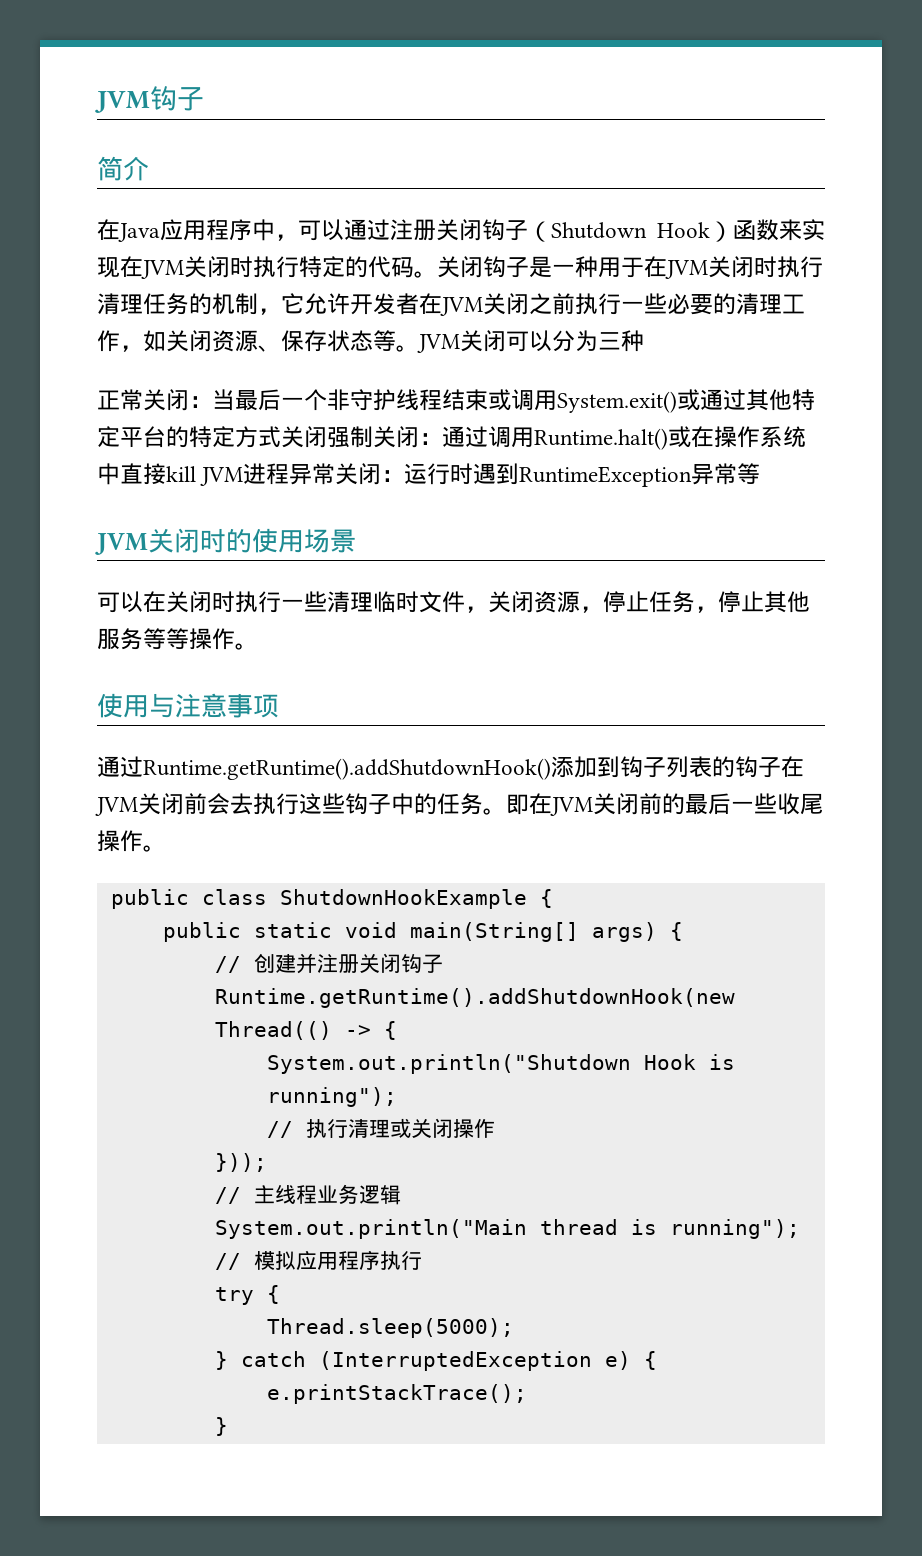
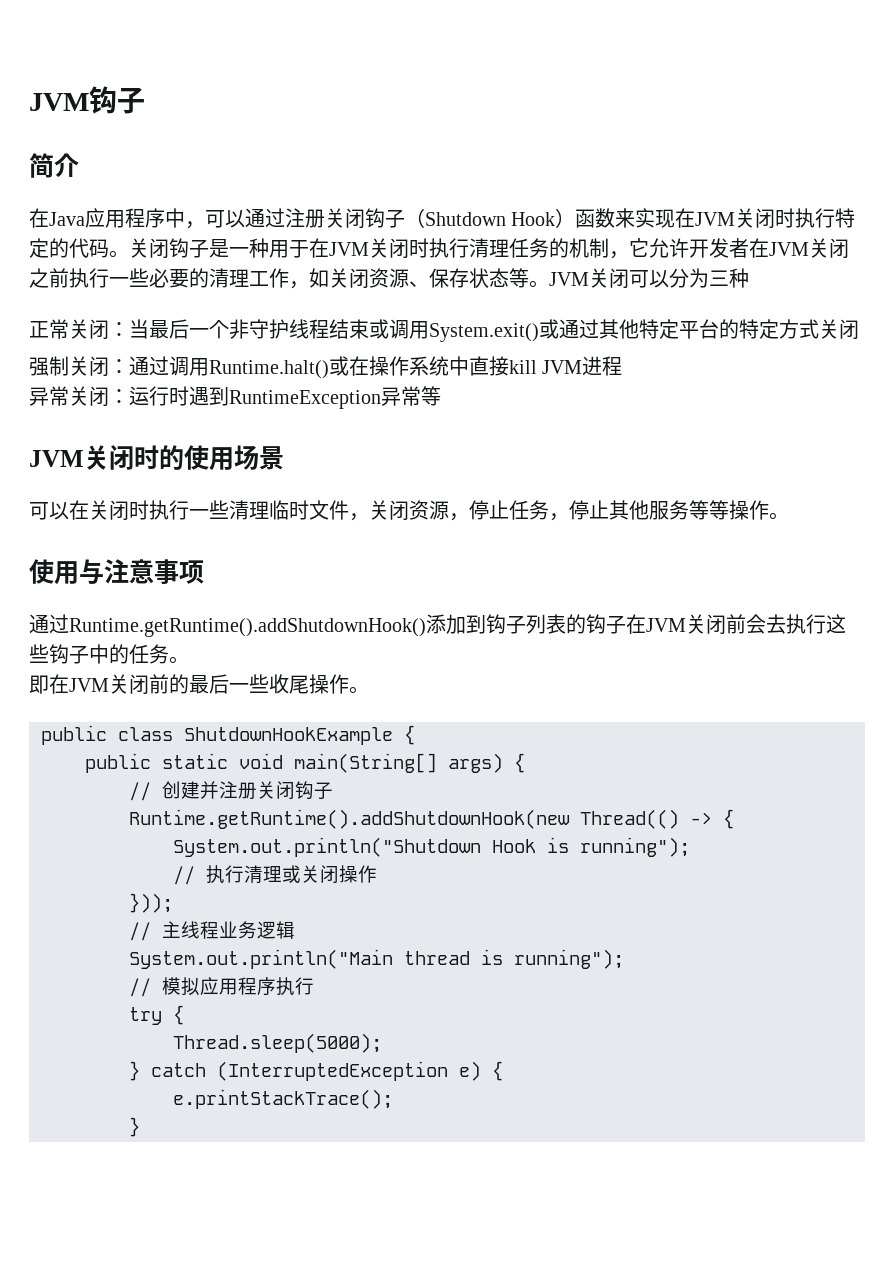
(327, 437) none -> (859, 329) //
(290, 474) none -> (623, 366) //
(506, 811) none -> (189, 660) //

